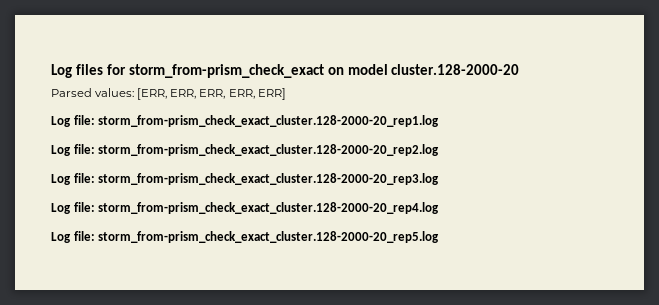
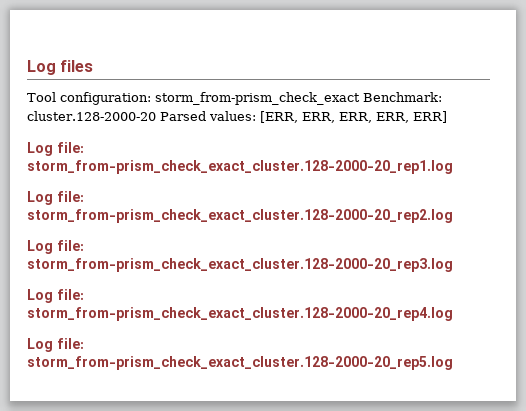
[106,64,388,78] for storm_from-prism_check_exact on model -> [27,92,442,105] // Tool configuration: storm_from-prism_check_exact Benchmark:
(520, 69) // -> (156, 116) none

